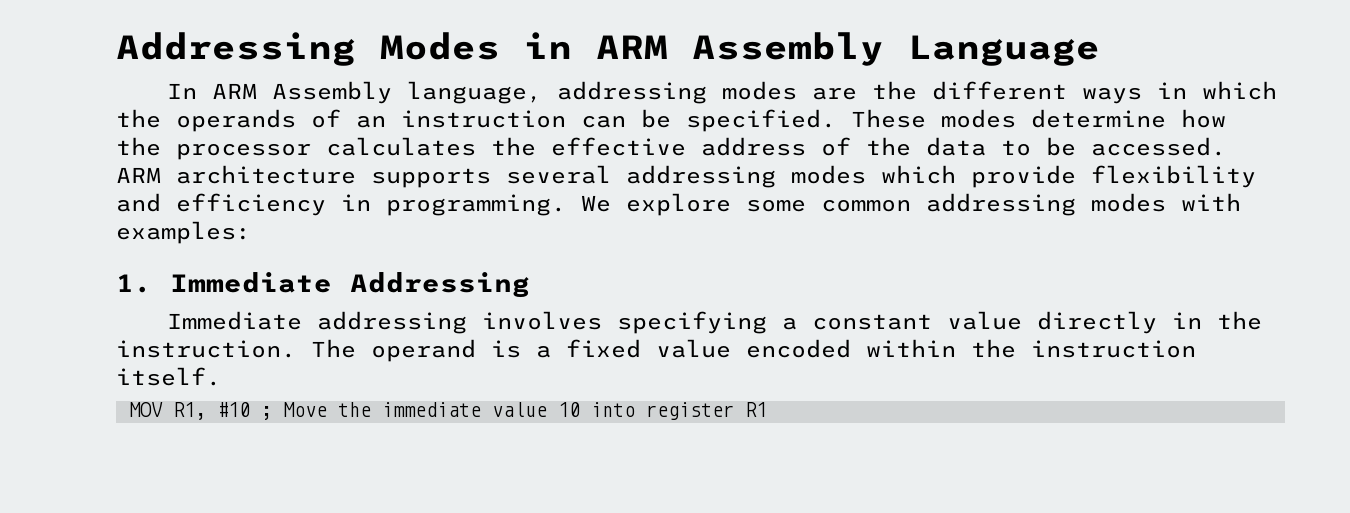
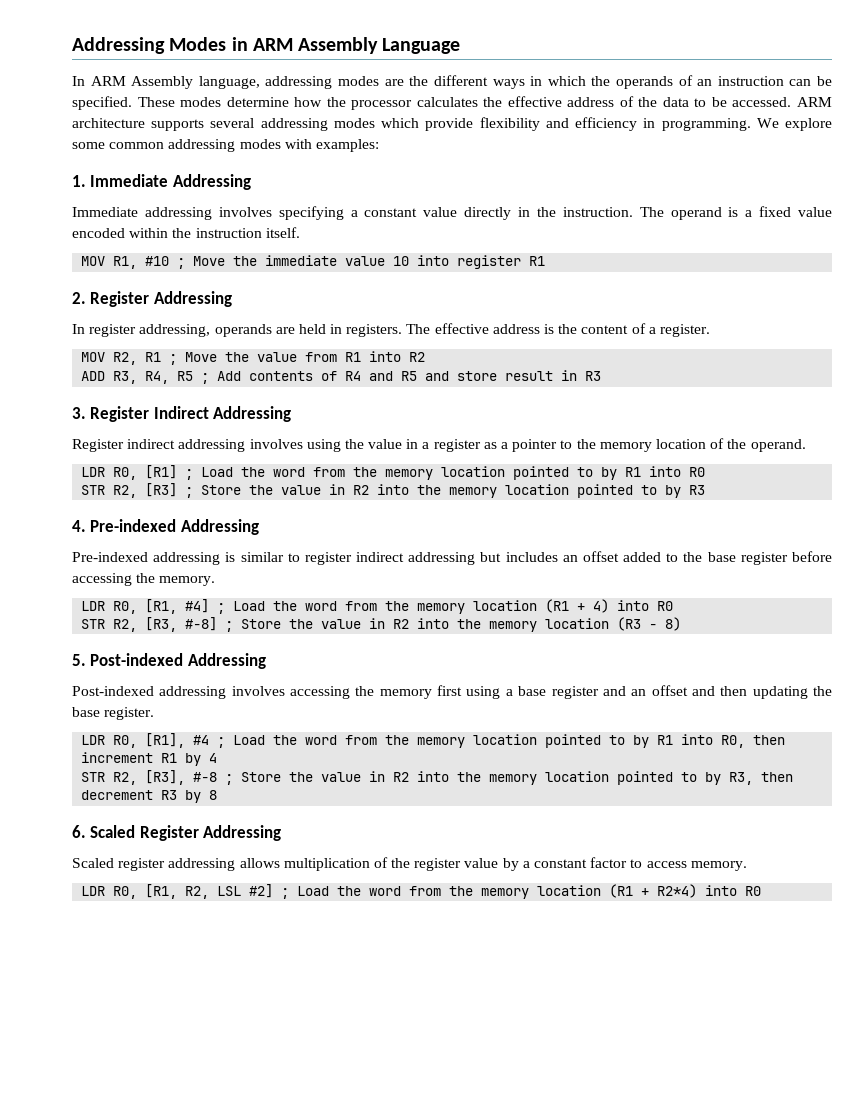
(767, 409) none -> [72,291,232,307] [72,323,710,337] [81,351,426,365] [81,370,602,384] [72,406,292,422] [72,438,806,452] [81,465,706,480] [81,483,706,498] [72,519,259,535] [72,551,832,565] [72,573,216,586] [81,599,674,614] [81,617,682,632] [72,653,266,669] [72,685,833,699] [72,707,155,720] [81,733,786,748] [81,752,218,766] [81,770,794,785] [81,790,218,803] [72,825,282,841] [72,857,747,871] [81,884,762,899] // 2. Register Addressing // In register addressing, operands are held in registers. The effective address is the content of a register. // MOV R2, R1 ; Move the value from R1 into R2 // ADD R3, R4, R5 ; Add contents of R4 and R5 and store result in R3 // 3. Register Indirect Addressing // Register indirect addressing involves using the value in a register as a pointer to the memory location of the operand. // LDR R0, [R1] ; Load the word from the memory location pointed to by R1 into R0 // STR R2, [R3] ; Store the value in R2 into the memory location pointed to by R3 // 4. Pre-indexed Addressing // Pre-indexed addressing is similar to register indirect addressing but includes an offset added to the base register before accessing the memory. // LDR R0, [R1, #4] ; Load the word from the memory location (R1 + 4) into R0 // STR R2, [R3, #-8] ; Store the value in R2 into the memory location (R3 - 8) // 5. Post-indexed Addressing // Post-indexed addressing involves accessing the memory first using a base register and an offset and then updating the base register. // LDR R0, [R1], #4 ; Load the word from the memory location pointed to by R1 into R0, then increment R1 by 4 // STR R2, [R3], #-8 ; Store the value in R2 into the memory location pointed to by R3, then decrement R3 by 8 // 6. Scaled Register Addressing // Scaled register addressing allows multiplication of the register value by a constant factor to access memory. // LDR R0, [R1, R2, LSL #2] ; Load the word from the memory location (R1 + R2*4) into R0

